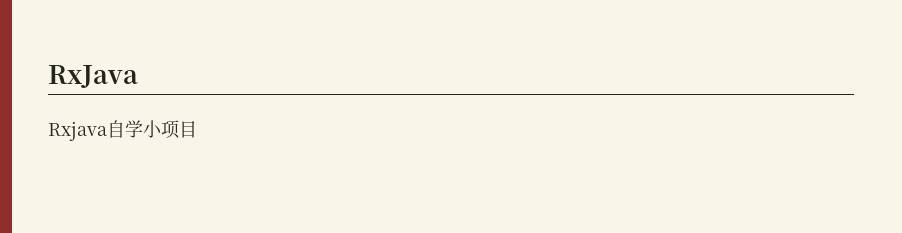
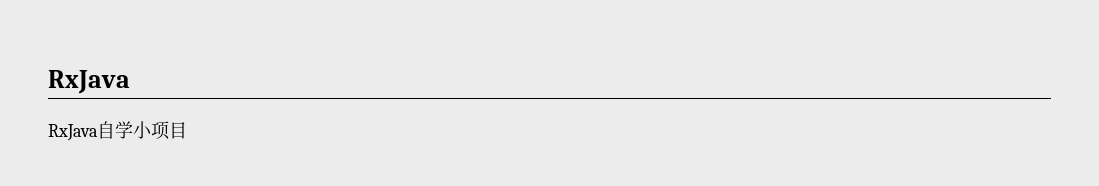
[48,121,107,141] Rxjava -> [48,124,98,141] RxJava

